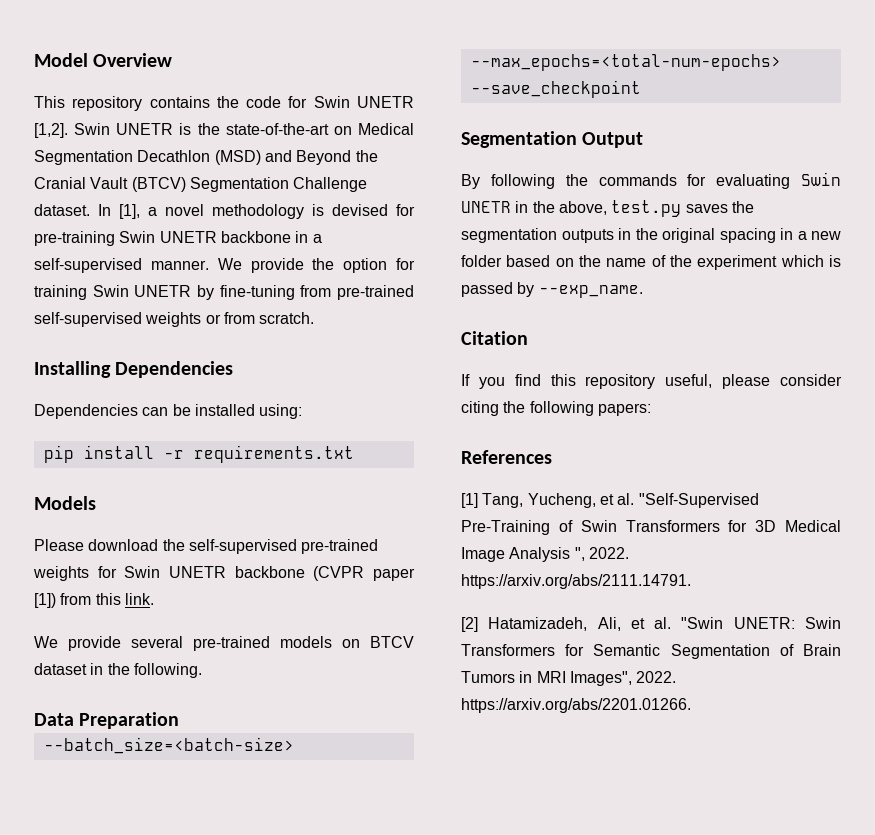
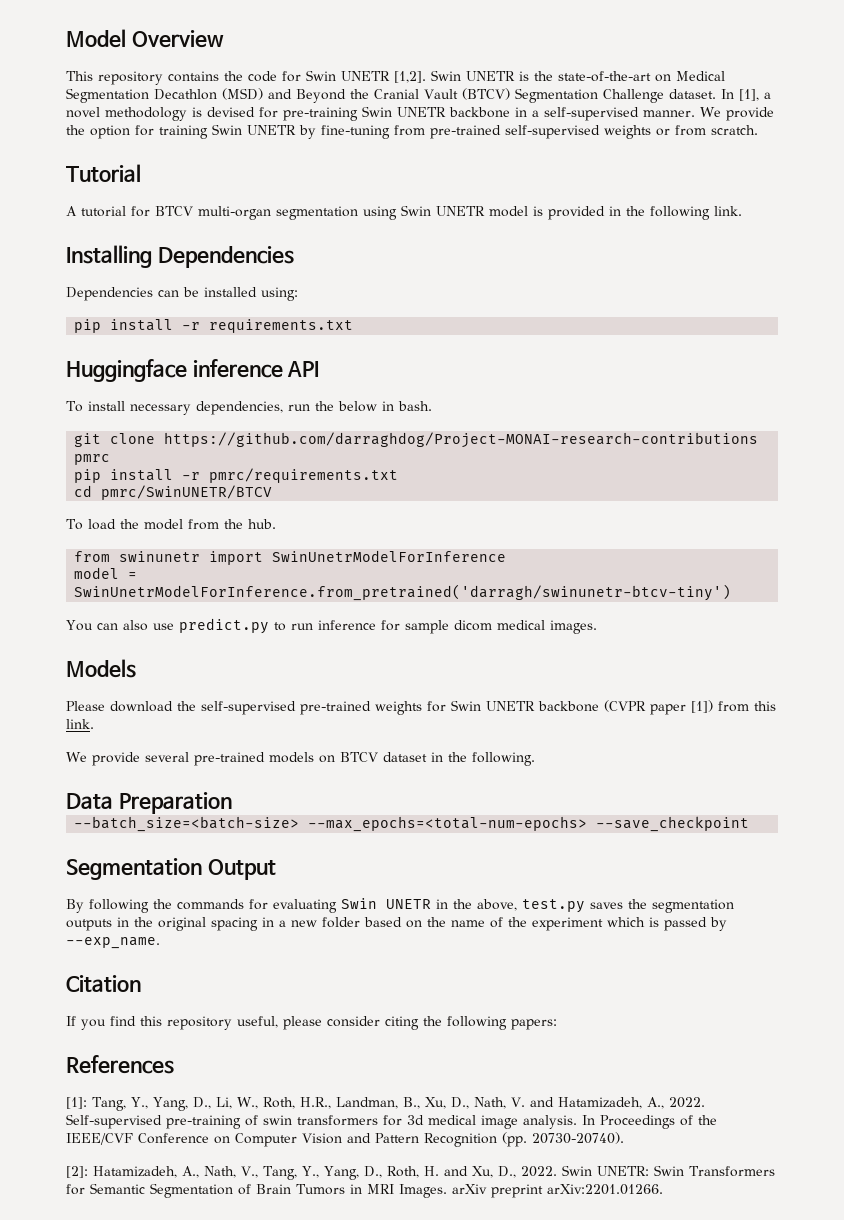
(315, 318) none -> [66,164,141,182] [66,205,742,220] // Tutorial // A tutorial for BTCV multi-organ segmentation using Swin UNETR model is provided in the following link.
(354, 454) none -> [66,359,320,382] [66,401,432,415] [74,432,759,448] [74,454,111,465] [74,468,399,483] [74,485,273,500] [66,519,276,530] [74,550,507,565] [74,567,138,579] [74,584,732,601] [66,618,597,634] // Huggingface inference API // To install necessary dependencies, run the below in bash. // git clone https://github.com/darraghdog/Project-MONAI-research-contributions pmrc // pip install -r pmrc/requirements.txt // cd pmrc/SwinUNETR/BTCV // To load the model from the hub. // from swinunetr import SwinUnetrModelForInference // model = SwinUnetrModelForInference.from_pretrained('darragh/swinunetr-btcv-tiny') // You can also use predict.py to run inference for sample dicom medical images.
[461,493,759,508] [461,520,841,535] [461,547,629,562] [461,574,691,589] [461,617,724,632] [1] Tang, Yucheng, et al. "Self-Supervised Pre-Training of Swin Transformers for 3D Medical Image Analysis ", 2022. https://arxiv.org/abs/2111.14791. // [2] Hatamizadeh, Ali, et al. "Swin -> [66,1097,705,1111] [66,1114,717,1129] [66,1132,624,1147] [66,1165,592,1180] [1]: Tang, Y., Yang, D., Li, W., Roth, H.R., Landman, B., Xu, D., Nath, V. and Hatamizadeh, A., 2022. Self-supervised pre-training of swin transformers for 3d medical image analysis. In Proceedings of the IEEE/CVF Conference on Computer Vision and Pattern Recognition (pp. 20730-20740). // [2]: Hatamizadeh, A., Nath, V., Tang, Y., Yang, D., Roth, H. and Xu, D., 2022. Swin
[569,671,677,686] [461,698,691,713] Images", 2022. https://arxiv.org/abs/2201.01266. -> [398,1184,663,1198] Images. arXiv preprint arXiv:2201.01266.

